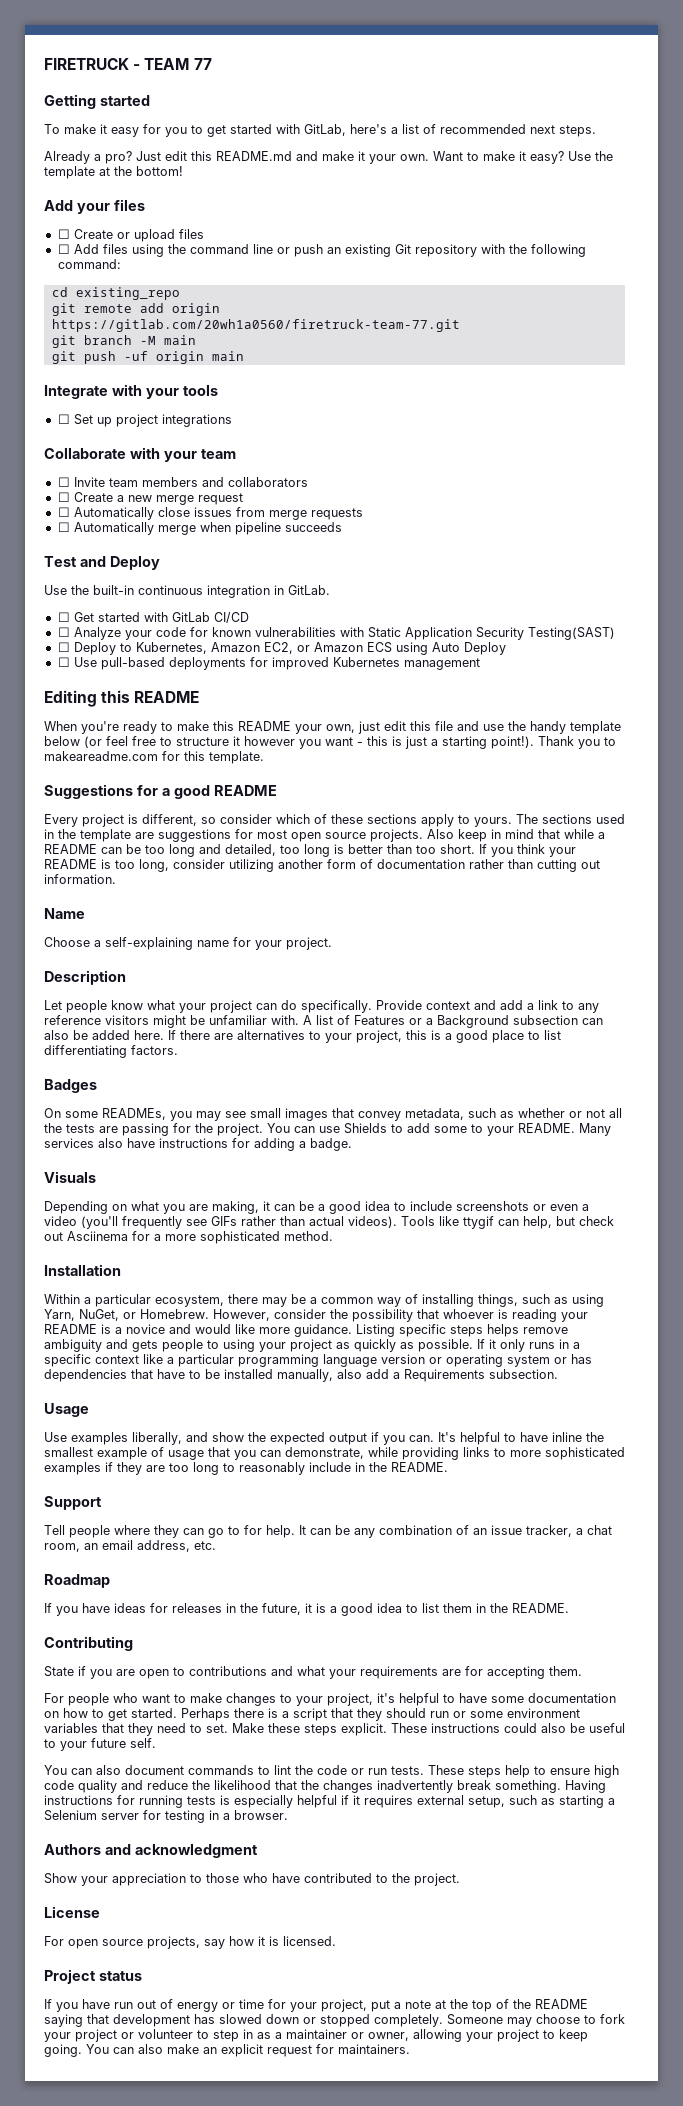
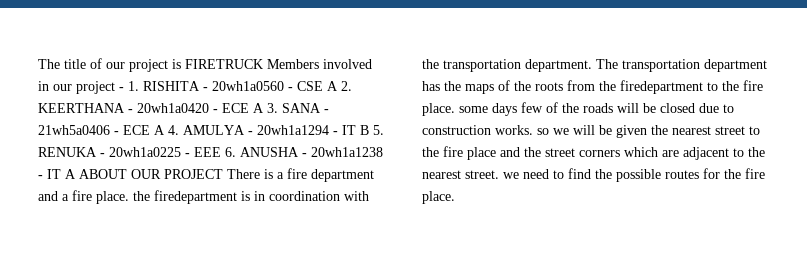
[44,58,212,70] [44,94,150,109] [44,124,596,137] [44,151,613,164] [44,166,183,179] [44,199,145,214] [57,229,204,242] [57,244,586,257] [57,259,121,269] [51,287,180,300] [51,303,220,316] [51,319,460,332] [51,335,196,348] [51,351,244,364] [44,384,218,399] [57,414,232,427] [44,447,236,462] [57,477,308,487] [57,492,243,505] [57,507,363,520] [57,522,342,535] [44,556,160,570] [44,585,330,598] [57,612,249,623] [57,627,615,640] [57,642,506,655] [57,657,480,670] [44,690,200,707] [44,721,621,734] [44,736,616,749] [44,751,264,764] [44,784,277,799] [44,814,625,827] [44,829,605,842] [44,844,576,857] [44,859,600,872] [44,874,116,884] [44,908,85,919] [44,937,332,950] [44,970,126,985] [44,1000,599,1013] [44,1015,603,1028] [44,1030,561,1043] [44,1045,178,1058] [44,1079,97,1093] [44,1108,622,1121] [44,1123,611,1136] [44,1138,352,1151] [44,1171,96,1183] [44,1201,589,1214] [44,1216,614,1229] [44,1231,333,1244] [44,1264,121,1276] [44,1294,604,1307] [44,1309,588,1322] [44,1324,568,1337] [44,1339,580,1352] [44,1354,592,1367] [44,1369,558,1382] [44,1403,89,1417] [44,1432,604,1445] [44,1447,625,1460] [44,1462,448,1475] [44,1496,102,1510] [44,1525,612,1538] [44,1540,216,1552] [44,1574,110,1588] [44,1603,569,1616] [44,1636,133,1651] [44,1666,582,1679] [44,1693,616,1706] [44,1708,580,1721] [44,1723,625,1736] [44,1738,156,1751] [44,1765,619,1778] [44,1780,606,1793] [44,1795,615,1808] [44,1810,288,1823] [44,1844,258,1858] [44,1873,460,1886] [44,1906,100,1918] [44,1936,336,1949] [44,1969,142,1984] [44,1999,588,2012] [44,2014,625,2027] [44,2029,588,2042] [44,2044,410,2057] FIRETRUCK - TEAM 77 // Getting started // To make it easy for you to get started with GitLab, here's a list of recommended next steps. // Already a pro? Just edit this README.md and make it your own. Want to make it easy? Use the template at the bottom! // Add your files // ☐ Create or upload files // ☐ Add files using the command line or push an existing Git repository with the following command: // cd existing_repo // git remote add origin https://gitlab.com/20wh1a0560/firetruck-team-77.git // git branch -M main // git push -uf origin main // Integrate with your tools // ☐ Set up project integrations // Collaborate with your team // ☐ Invite team members and collaborators // ☐ Create a new merge request // ☐ Automatically close issues from merge requests // ☐ Automatically merge when pipeline succeeds // Test and Deploy // Use the built-in continuous integration in GitLab. // ☐ Get started with GitLab CI/CD // ☐ Analyze your code for known vulnerabilities with Static Application Security Testing(SAST) // ☐ Deploy to Kubernetes, Amazon EC2, or Amazon ECS using Auto Deploy // ☐ Use pull-based deployments for improved Kubernetes management // Editing this README // When you're ready to make this README your own, just edit this file and use the handy template below (or feel free to structure it however you want - this is just a starting point!). Thank you to makeareadme.com for this template. // Suggestions for a good README // Every project is different, so consider which of these sections apply to yours. The sections used in the template are suggestions for most open source projects. Also keep in mind that while a README can be too long and detailed, too long is better than too short. If you think your README is too long, consider utilizing another form of documentation rather than cutting out information. // Name // Choose a self-explaining name for your project. // Description // Let people know what your project can do specifically. Provide context and add a link to any reference visitors might be unfamiliar with. A list of Features or a Background subsection can also be added here. If there are alternatives to your project, this is a good place to list differentiating factors. // Badges // On some READMEs, you may see small images that convey metadata, such as whether or not all the tests are passing for the project. You can use Shields to add some to your README. Many services also have instructions for adding a badge. // Visuals // Depending on what you are making, it can be a good idea to include screenshots or even a video (you'll frequently see GIFs rather than actual videos). Tools like ttygif can help, but check out Asciinema for a more sophisticated method. // Installation // Within a particular ecosystem, there may be a common way of installing things, such as using Yarn, NuGet, or Homebrew. However, consider the possibility that whoever is reading your README is a novice and would like more guidance. Listing specific steps helps remove ambiguity and gets people to using your project as quickly as possible. If it only runs in a specific context like a particular programming language version or operating system or has dependencies that have to be installed manually, also add a Requirements subsection. // Usage // Use examples liberally, and show the expected output if you can. It's helpful to have inline the smallest example of usage that you can demonstrate, while providing links to more sophisticated examples if they are too long to reasonably include in the README. // Support // Tell people where they can go to for help. It can be any combination of an issue tracker, a chat room, an email address, etc. // Roadmap // If you have ideas for releases in the future, it is a good idea to list them in the README. // Contributing // State if you are open to contributions and what your requirements are for accepting them. // For people who want to make changes to your project, it's helpful to have some documentation on how to get started. Perhaps there is a script that they should run or some environment variables that they need to set. Make these steps explicit. These instructions could also be useful to your future self. // You can also document commands to lint the code or run tests. These steps help to ensure high code quality and reduce the likelihood that the changes inadvertently break something. Having instructions for running tests is especially helpful if it requires external setup, such as starting a Selenium server for testing in a browser. // Authors and acknowledgment // Show your appreciation to those who have contributed to the project. // License // For open source projects, say how it is licensed. // Project status // If you have run out of energy or time for your project, put a note at the top of the README saying that development has slowed down or stopped completely. Someone may choose to fork your project or volunteer to step in as a maintainer or owner, allowing your project to keep going. You can also make an explicit request for maintainers. -> [38,58,372,72] [38,81,352,94] [38,103,329,113] [38,125,384,135] [38,147,383,157] [38,168,374,182] [38,190,369,204] [422,59,767,72] [422,80,763,94] [422,102,734,116] [422,125,760,138] [422,146,765,160] [422,168,765,182] [422,191,455,204] The title of our project is FIRETRUCK Members involved in our project - 1. RISHITA - 20wh1a0560 - CSE A 2. KEERTHANA - 20wh1a0420 - ECE A 3. SANA - 21wh5a0406 - ECE A 4. AMULYA - 20wh1a1294 - IT B 5. RENUKA - 20wh1a0225 - EEE 6. ANUSHA - 20wh1a1238 - IT A ABOUT OUR PROJECT There is a fire department and a fire place. the firedepartment is in coordination with the transportation department. The transportation department has the maps of the roots from the firedepartment to the fire place. some days few of the roads will be closed due to construction works. so we will be given the nearest street to the fire place and the street corners which are adjacent to the nearest street. we need to find the possible routes for the fire place.

